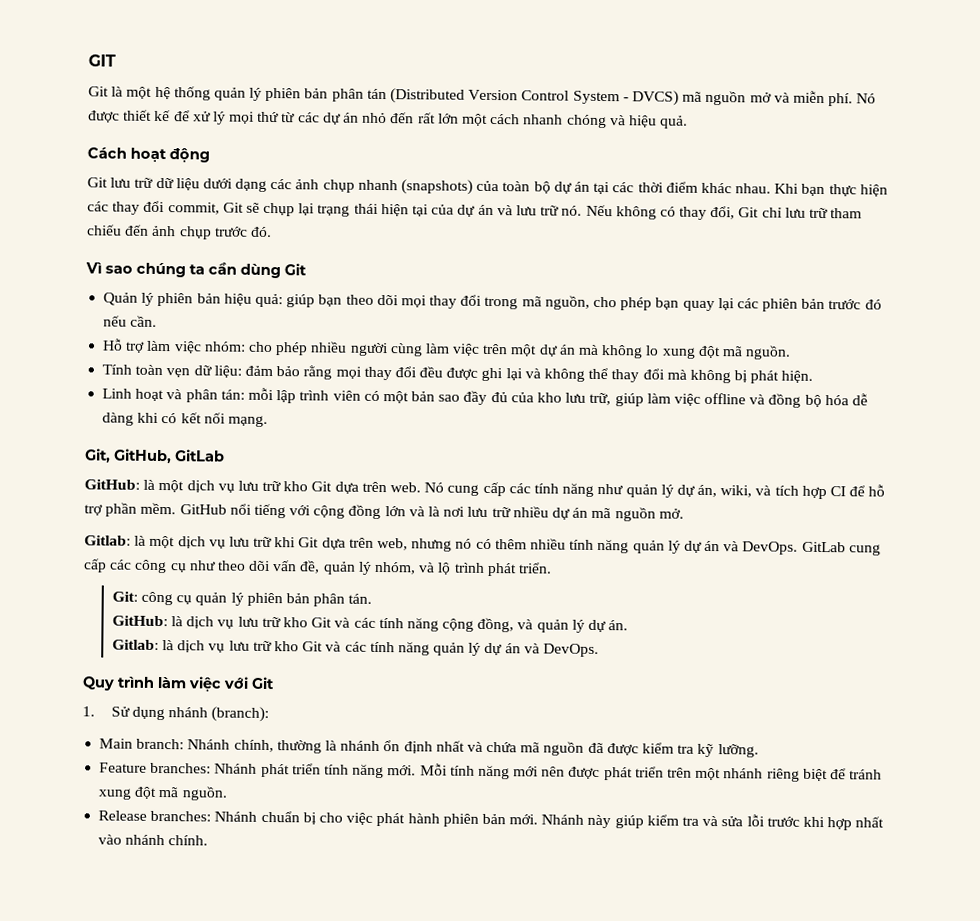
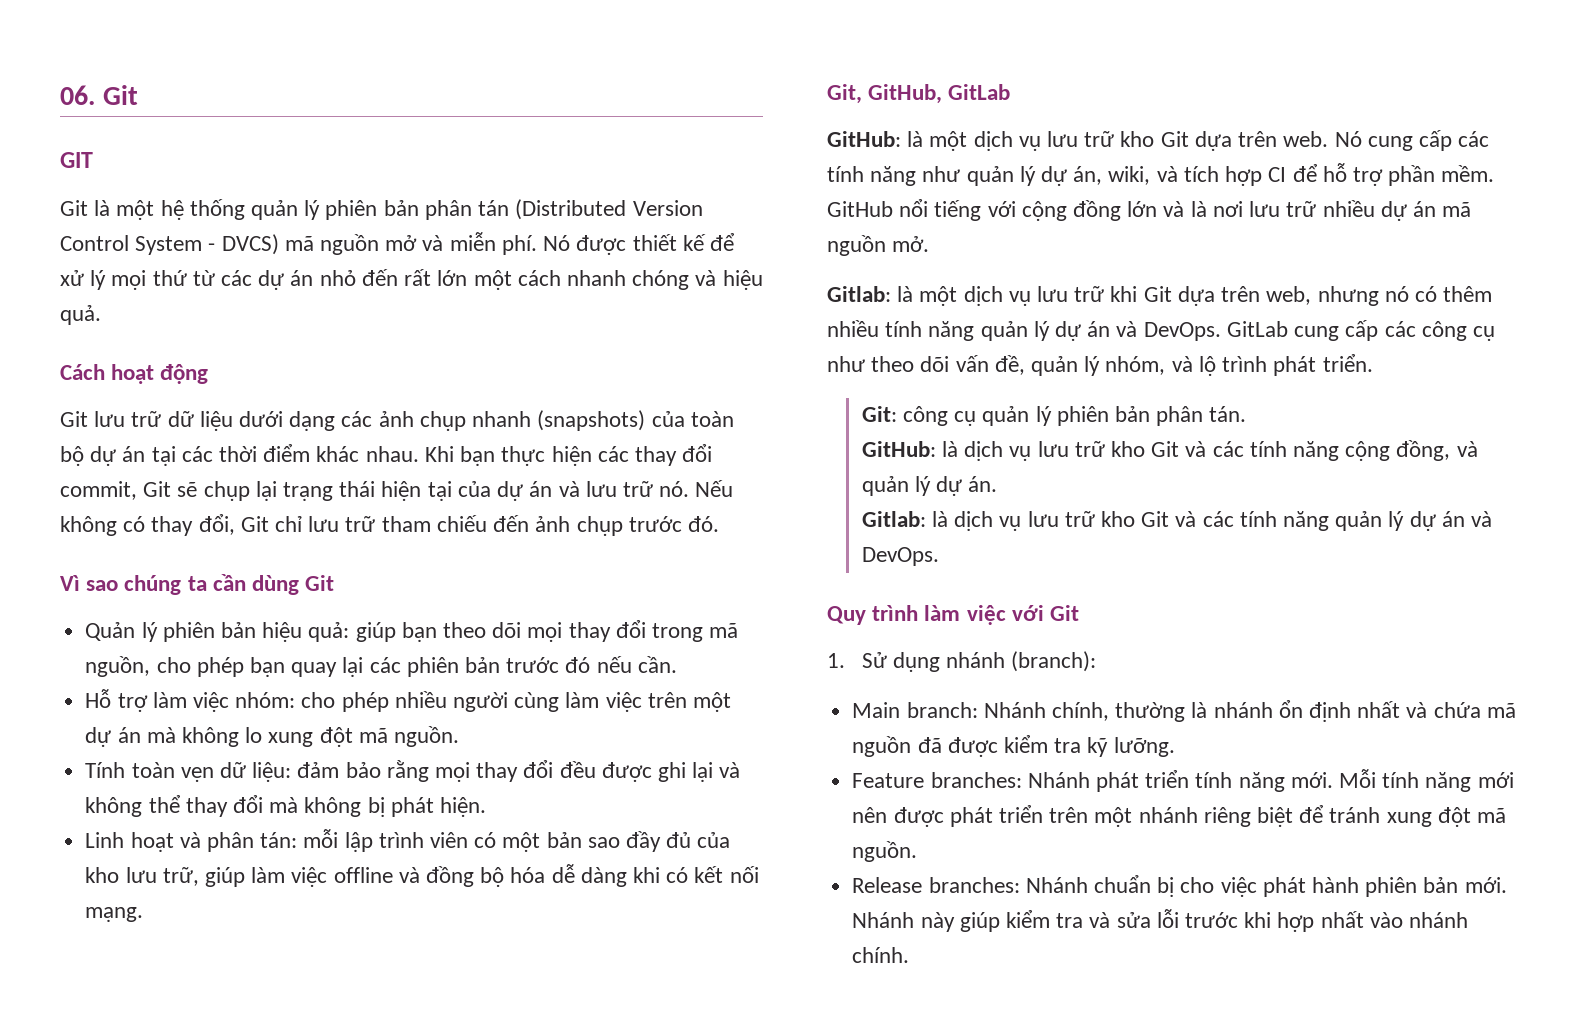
(88, 60) none -> [60,85,138,105] 06. Git //

